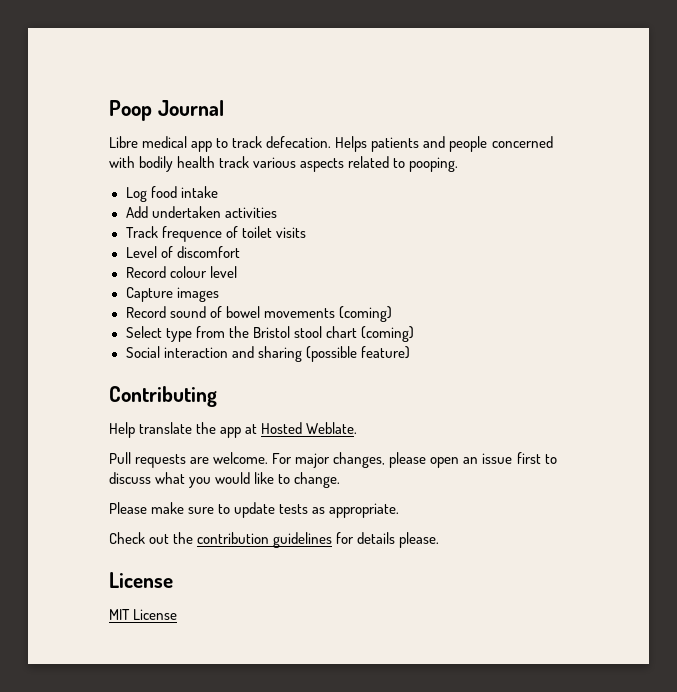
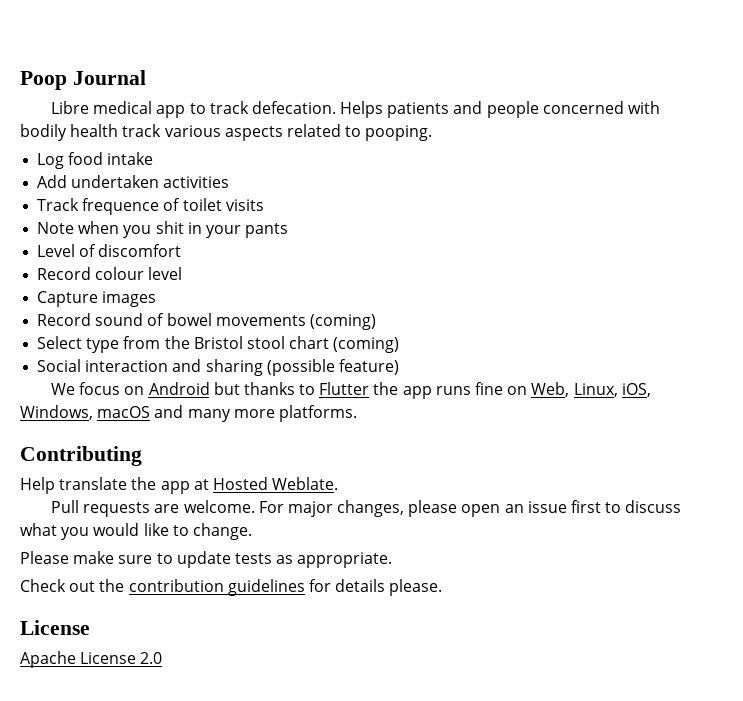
(306, 232) none -> [37,221,289,238] // Note when you shit in your pants
(410, 352) none -> [50,382,651,399] [20,405,357,422] // We focus on Android but thanks to Flutter the app runs fine on Web, Linux, iOS, Windows, macOS and many more platforms.
[109,609,178,620] MIT License -> [20,651,163,668] Apache License 2.0

